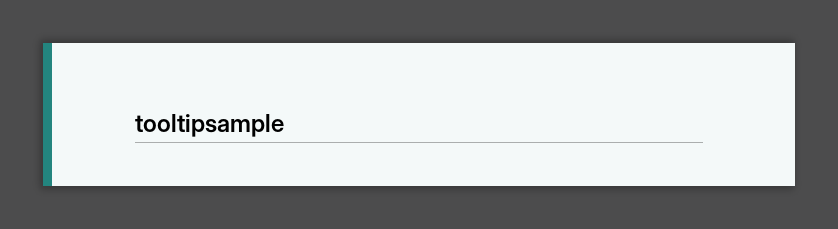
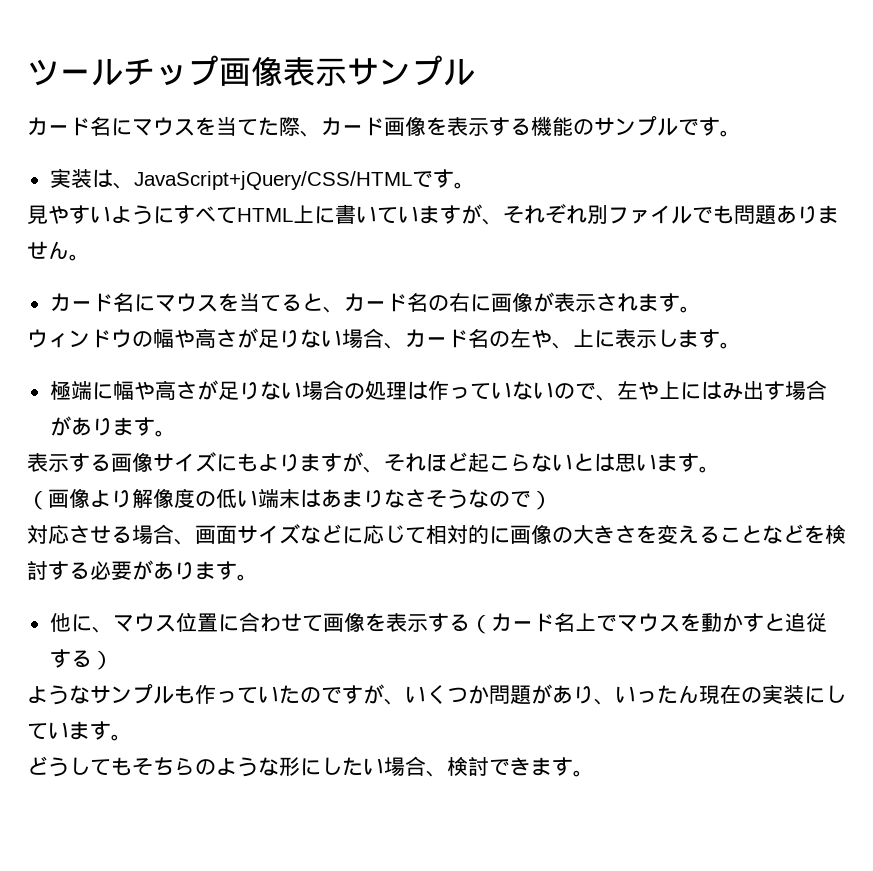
[135,114,284,137] tooltipsample -> [27,55,475,86] [27,116,741,137] [49,168,475,190] [27,203,839,225] [27,241,90,261] [49,292,701,313] [27,328,741,349] [49,380,827,401] [49,416,176,437] [27,452,720,473] [27,488,552,510] [27,524,846,545] [27,560,258,581] [49,612,827,634] [49,649,113,670] [27,684,846,705] [27,721,132,741] [27,756,594,777] ツールチップ画像表示サンプル // カード名にマウスを当てた際、カード画像を表示する機能のサンプルです。 // 実装は、JavaScript+jQuery/CSS/HTMLです。 // 見やすいようにすべてHTML上に書いていますが、それぞれ別ファイルでも問題ありません。 // カード名にマウスを当てると、カード名の右に画像が表示されます。 // ウィンドウの幅や高さが足りない場合、カード名の左や、上に表示します。 // 極端に幅や高さが足りない場合の処理は作っていないので、左や上にはみ出す場合があります。 // 表示する画像サイズにもよりますが、それほど起こらないとは思います。 // （画像より解像度の低い端末はあまりなさそうなので） // 対応させる場合、画面サイズなどに応じて相対的に画像の大きさを変えることなどを検討する必要があります。 // 他に、マウス位置に合わせて画像を表示する（カード名上でマウスを動かすと追従する） // ようなサンプルも作っていたのですが、いくつか問題があり、いったん現在の実装にしています。 // どうしてもそちらのような形にしたい場合、検討できます。

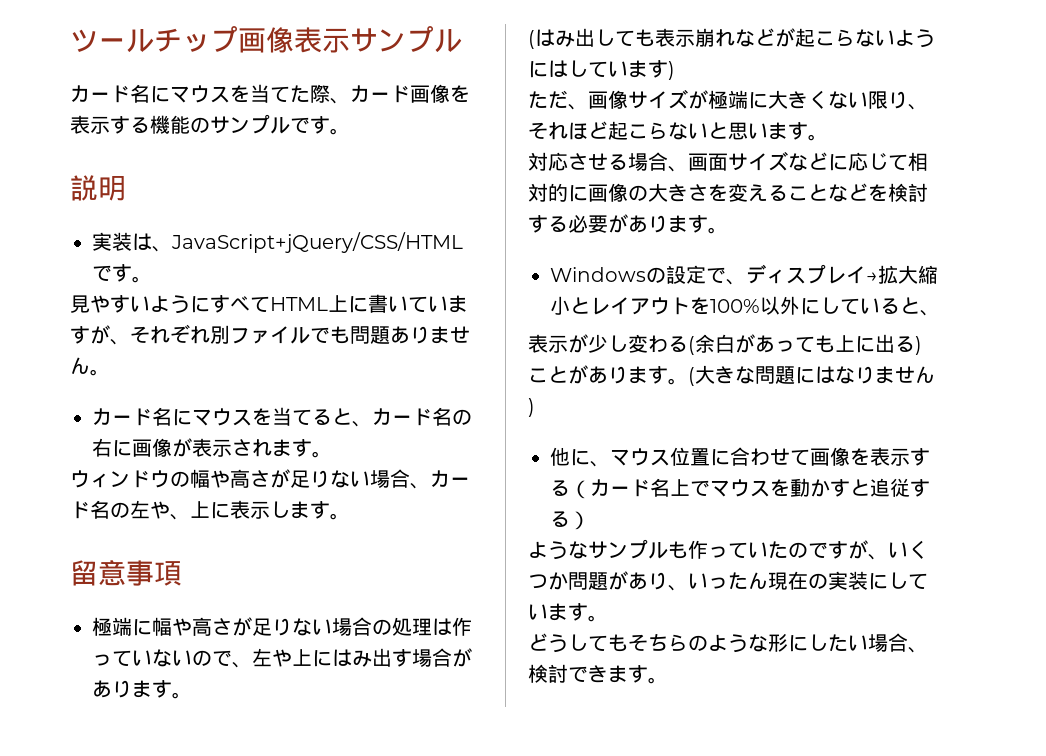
(741, 133) none -> [70,175,126,201] // 説明
(741, 345) none -> [70,560,182,586] // 留意事項
[27,452,363,472] 表示する画像サイズにもよりますが -> [528,28,935,49] [528,60,675,80] [528,89,908,110] (はみ出しても表示崩れなどが起こらないようにはしています) // ただ、画像サイズが極端に大きくない限り
[594,453,615,472] は -> (728, 130) none
[27,488,552,510] // （画像より解像度の低い端末はあまりなさそうなので） -> (828, 137) none
(258, 577) none -> [550,264,938,285] [550,296,940,316] [528,334,922,355] [528,365,935,386] [528,398,535,417] // Windowsの設定で、ディスプレイ→拡大縮小とレイアウトを100%以外にしていると、 // 表示が少し変わる(余白があっても上に出る)ことがあります。(大きな問題にはなりません)

